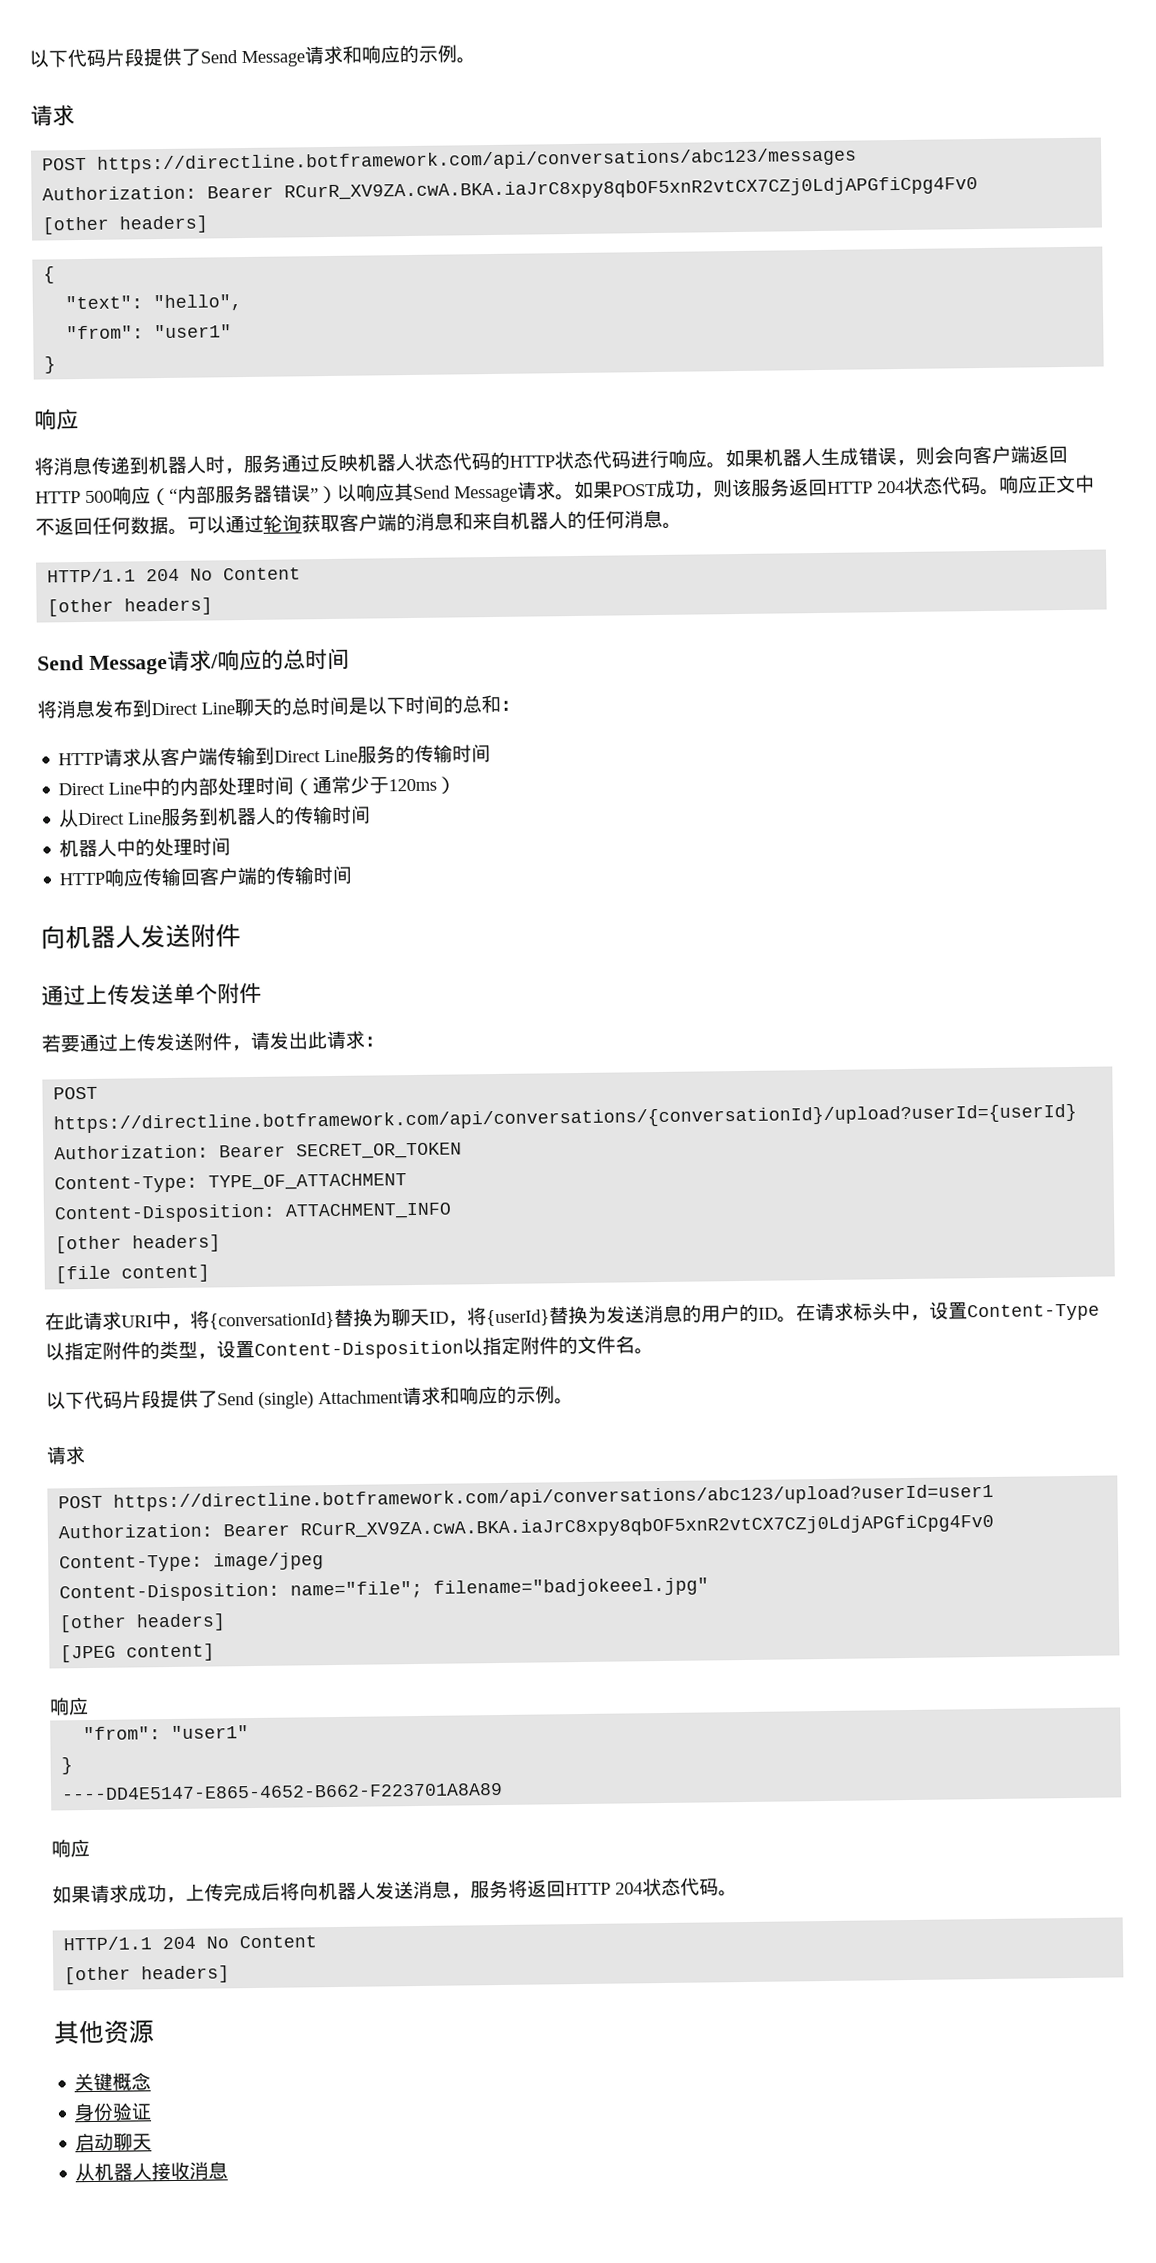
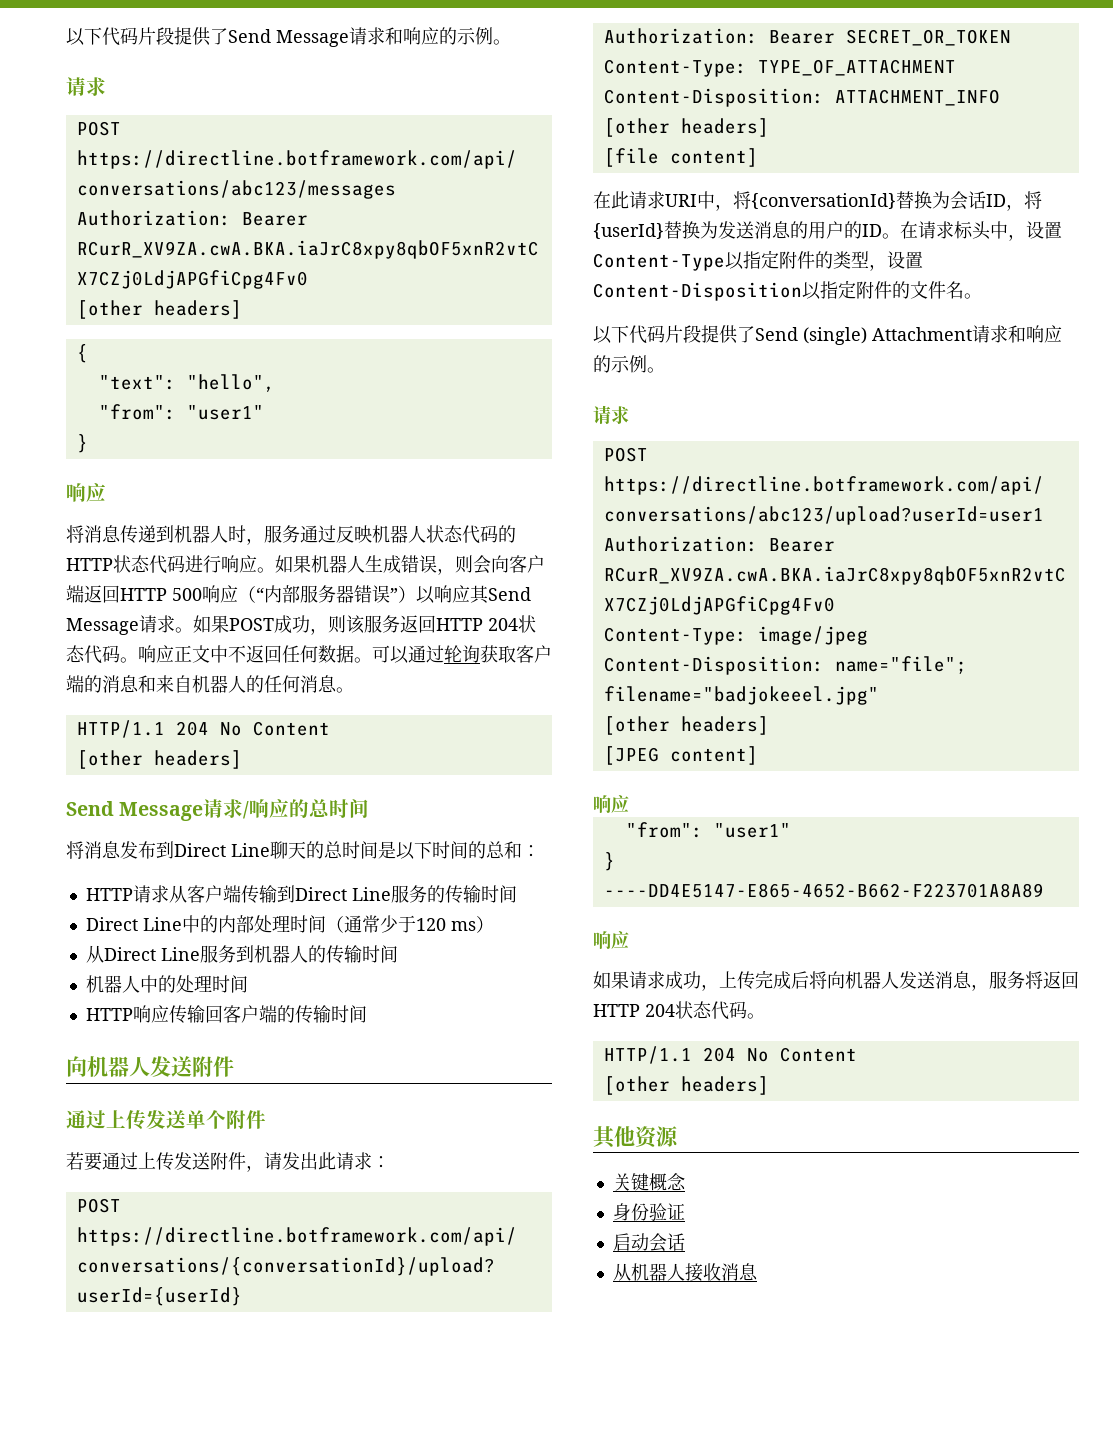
[388,778,438,792] 120ms -> [415,918,476,931] 120 ms
[391,1308,430,1327] 聊天 -> [950,191,986,210] 会话
[113,2132,153,2151] 聊天 -> [648,1233,685,1252] 会话

